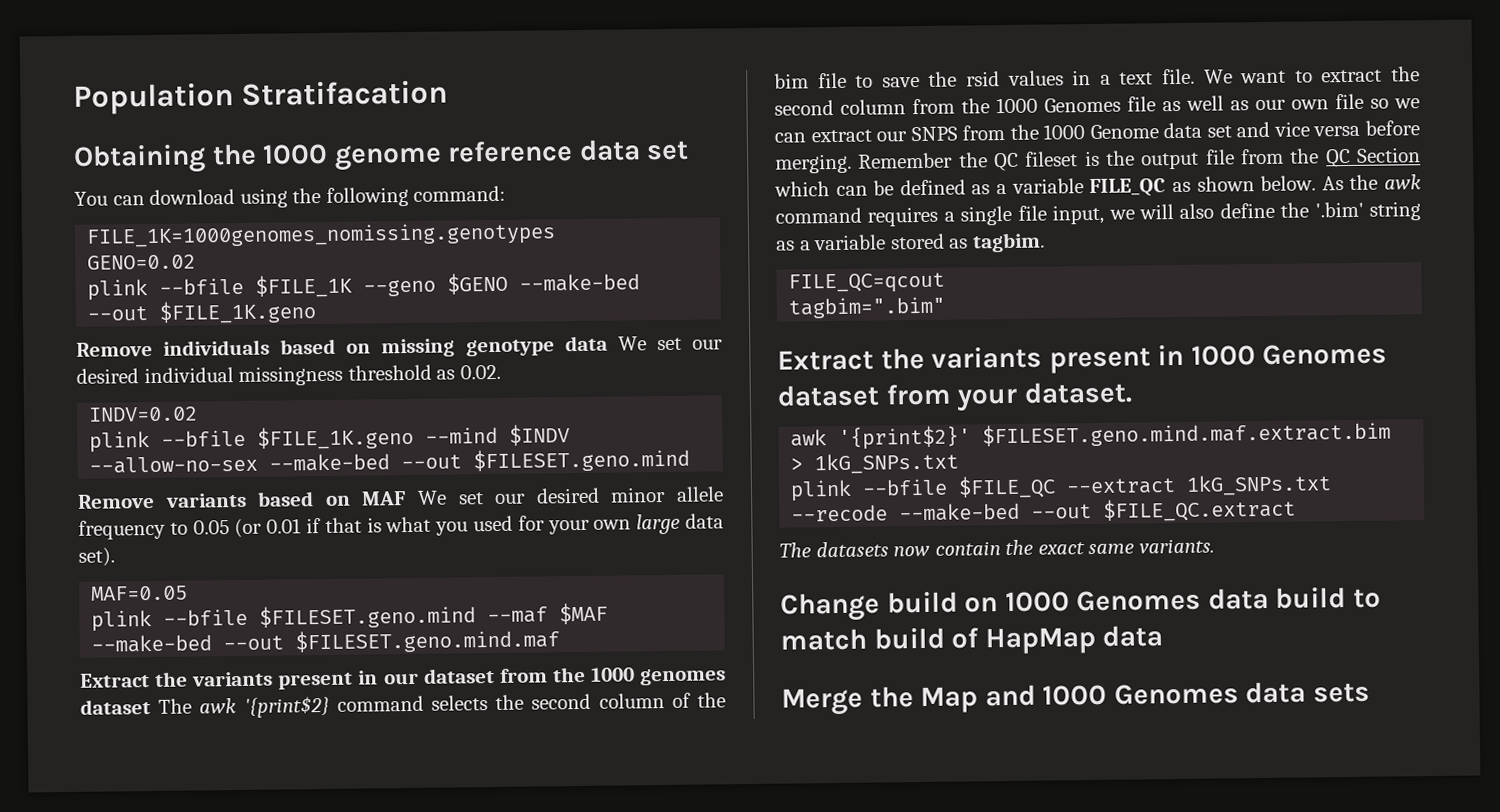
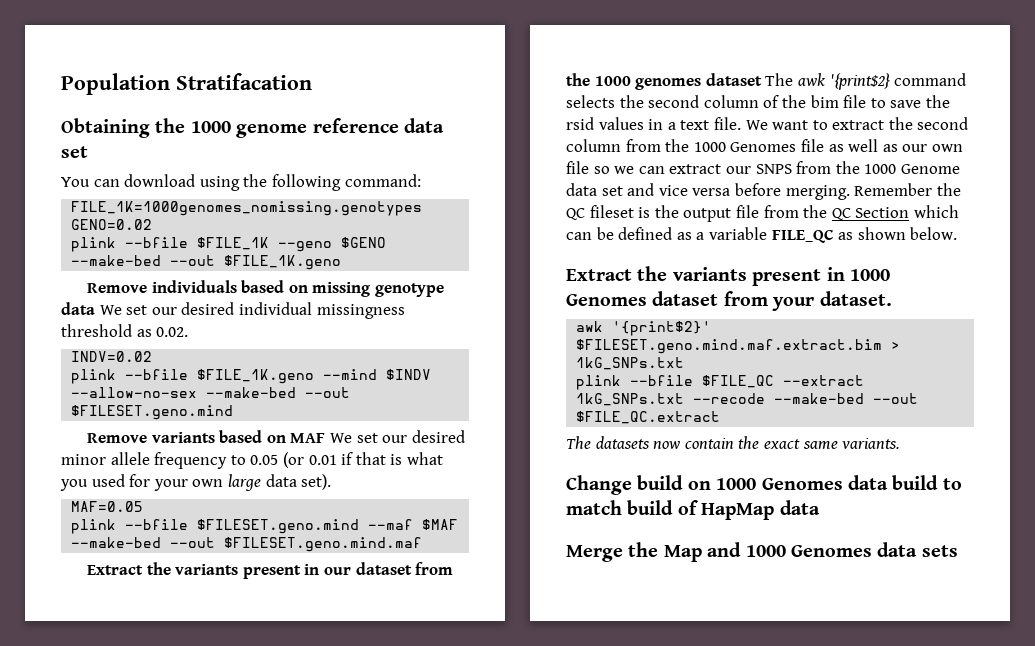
[1321,174,1422,191] [775,201,1421,227] [776,232,1045,253] [788,272,946,294] [788,296,946,319] As the awk command requires a single file input, we will also define the '.bim' string as a variable stored as tagbim. // FILE_QC=qcout // tagbim=".bim" -> (958, 233) none

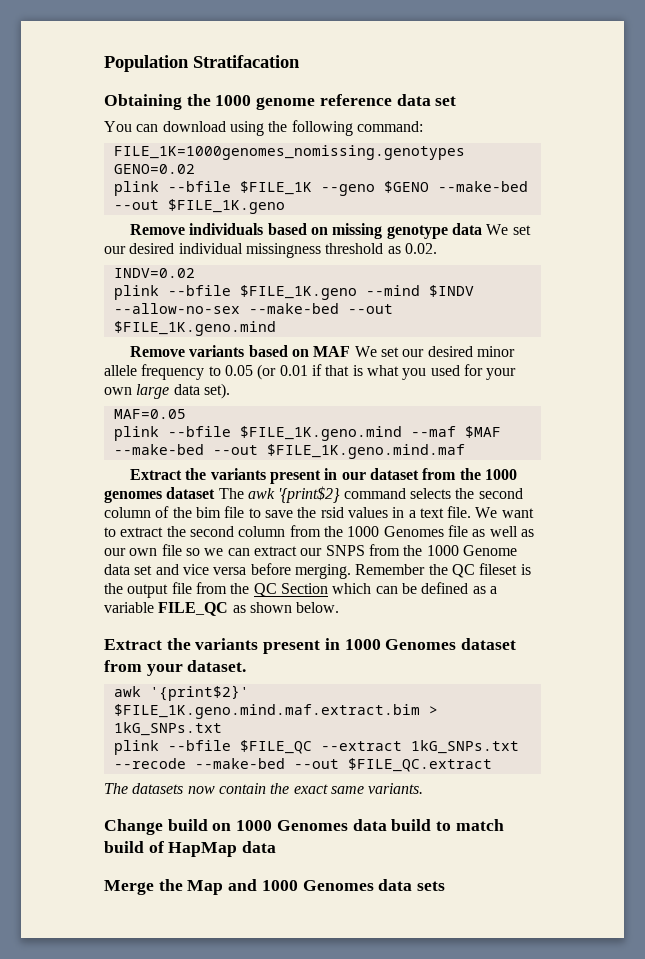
[71,405,234,420] $FILESET.geno.mind -> [113,321,276,336] $FILE_1K.geno.mind
[197,519,360,534] $FILESET.geno.mind -> [239,426,402,441] $FILE_1K.geno.mind
[224,537,423,552] $FILESET.geno.mind.maf -> [266,444,465,459] $FILE_1K.geno.mind.maf
[576,339,883,354] $FILESET.geno.mind.maf.extract.bim -> [113,704,420,719] $FILE_1K.geno.mind.maf.extract.bim

